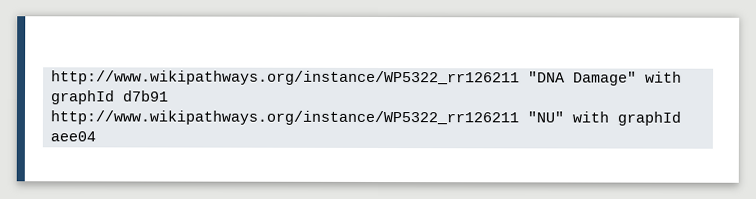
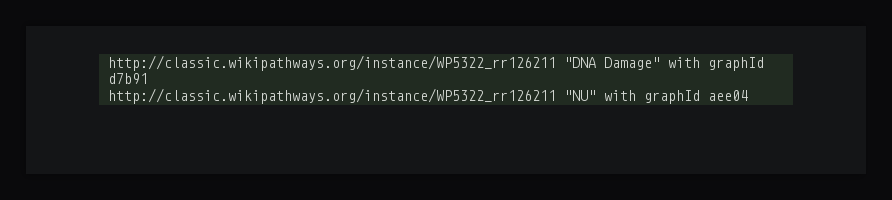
[51,70,521,86] http://www.wikipathways.org/instance/WP5322_rr126211 -> [108,55,556,71] http://classic.wikipathways.org/instance/WP5322_rr126211
[50,110,520,126] http://www.wikipathways.org/instance/WP5322_rr126211 -> [108,88,556,104] http://classic.wikipathways.org/instance/WP5322_rr126211

